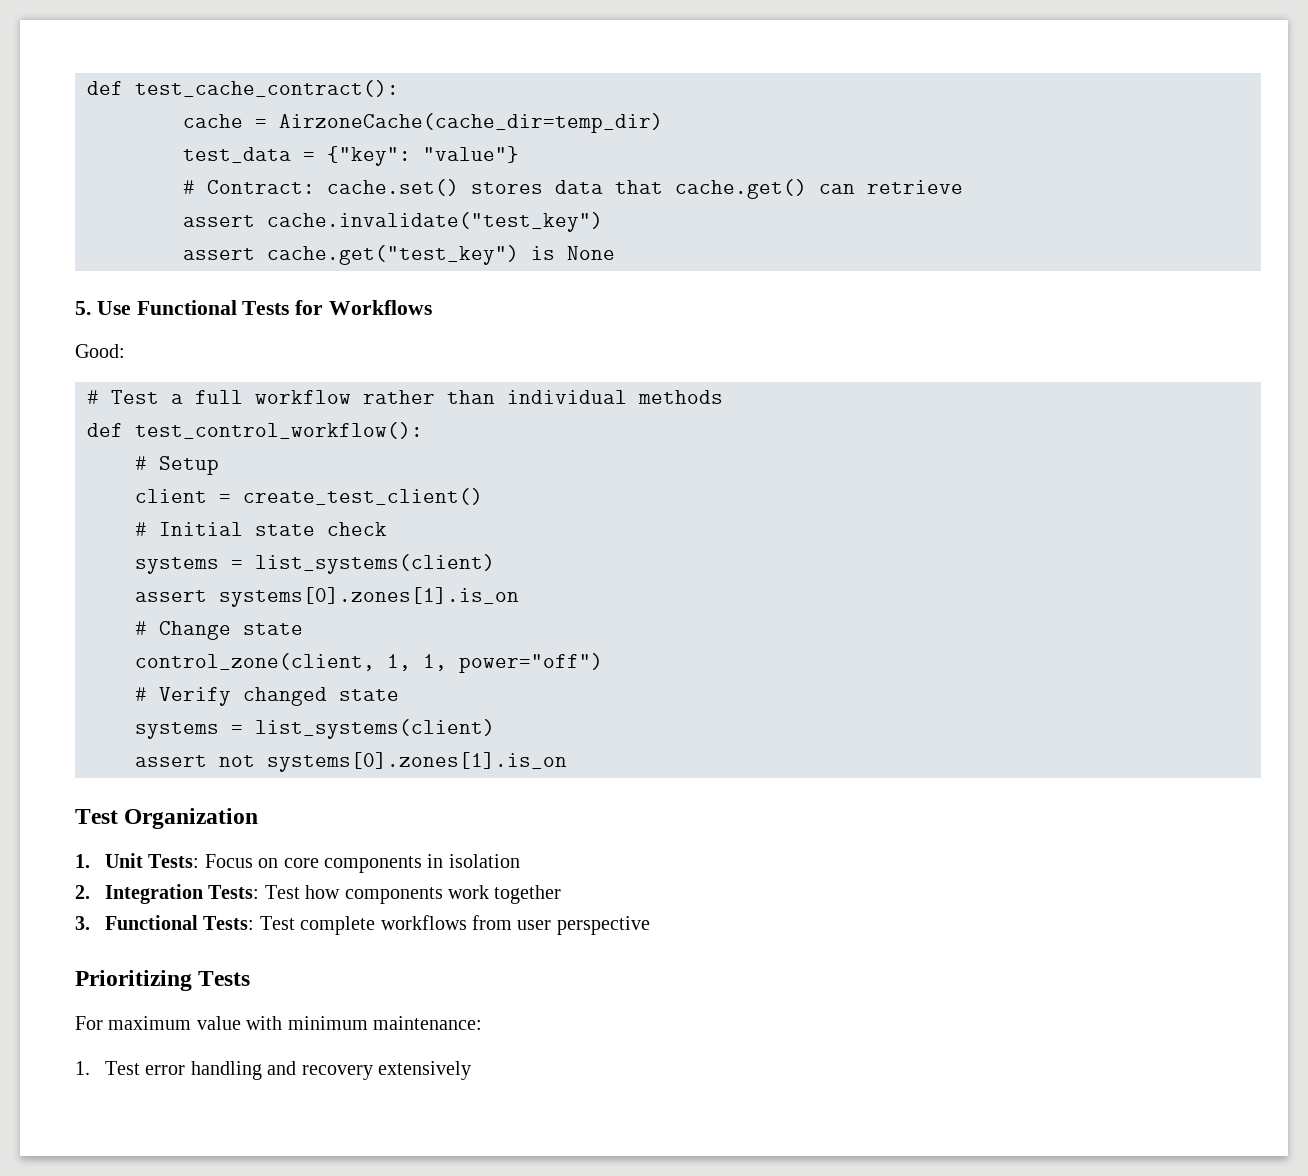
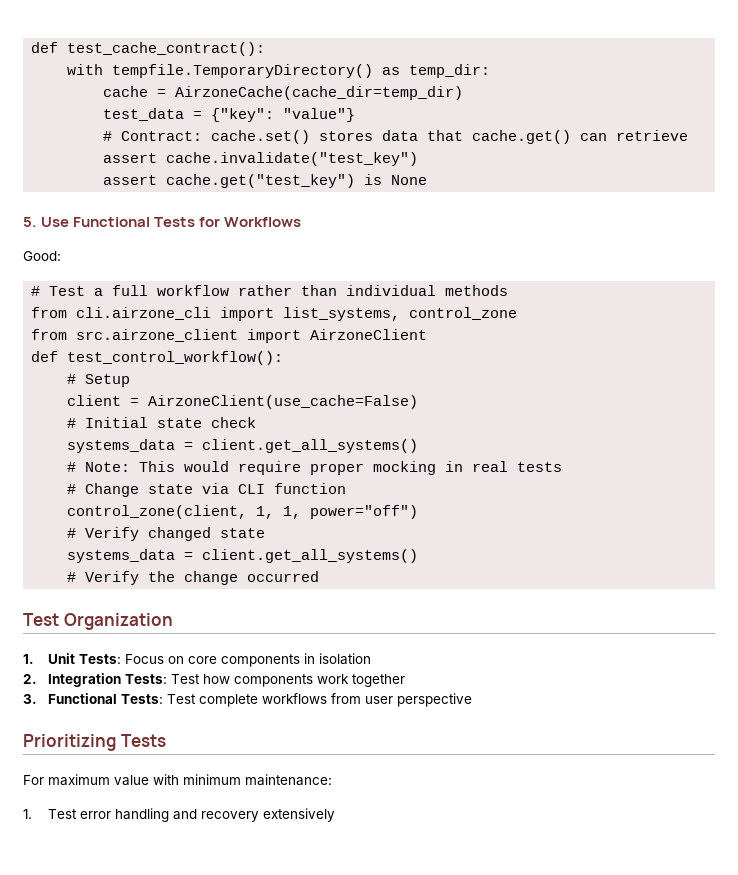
(399, 88) none -> [67,64,491,78] // with tempfile.TemporaryDirectory() as temp_dir:
(723, 397) none -> [31,307,518,321] [31,329,428,343] // from cli.airzone_cli import list_systems, control_zone // from src.airzone_client import AirzoneClient
[243,488,483,505] create_test_client() -> [148,395,419,409] AirzoneClient(use_cache=False)
[135,554,495,574] [135,587,519,607] systems = list_systems(client) // assert systems[0].zones[1].is_on -> [67,439,419,453] [67,461,563,475] systems_data = client.get_all_systems() // # Note: This would require proper mocking in real tests
(303, 629) none -> [202,483,347,494] via CLI function
[135,719,495,739] [135,752,567,772] systems = list_systems(client) // assert not systems[0].zones[1].is_on -> [67,549,419,563] [67,571,320,585] systems_data = client.get_all_systems() // # Verify the change occurred

